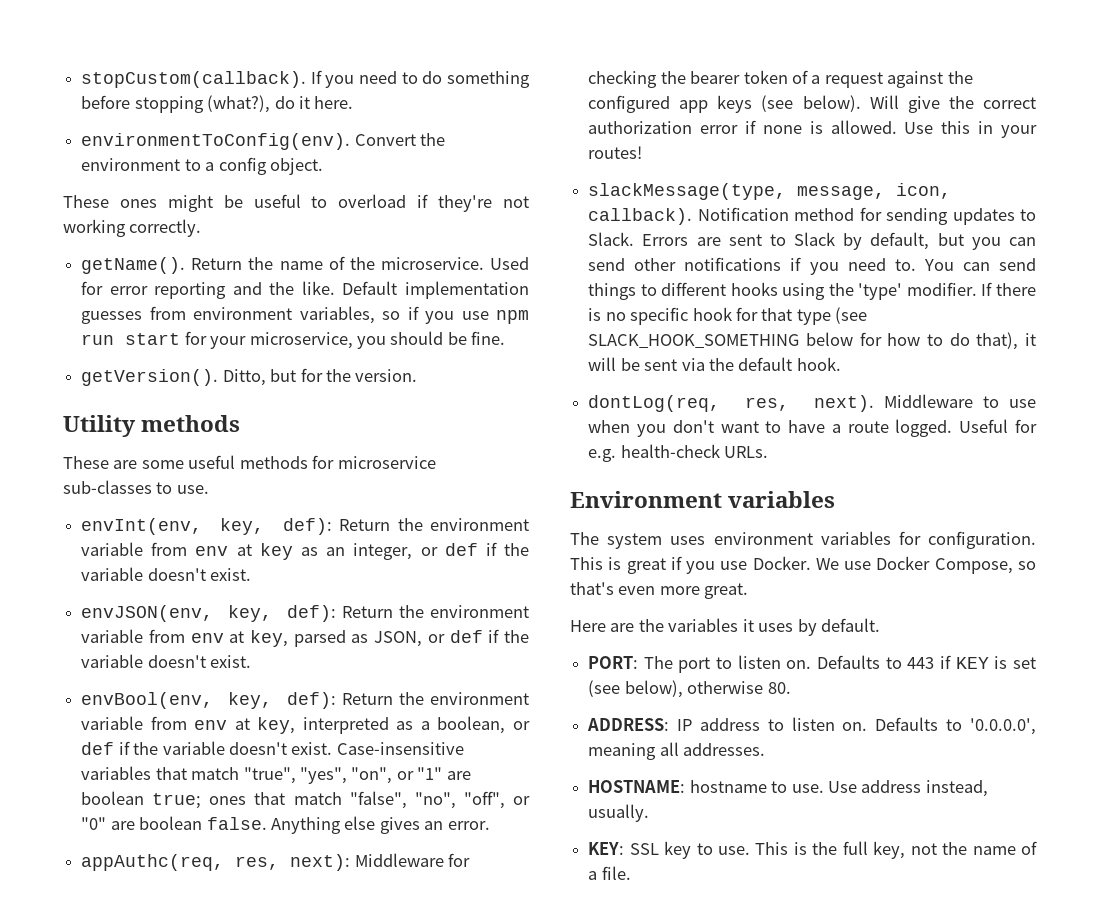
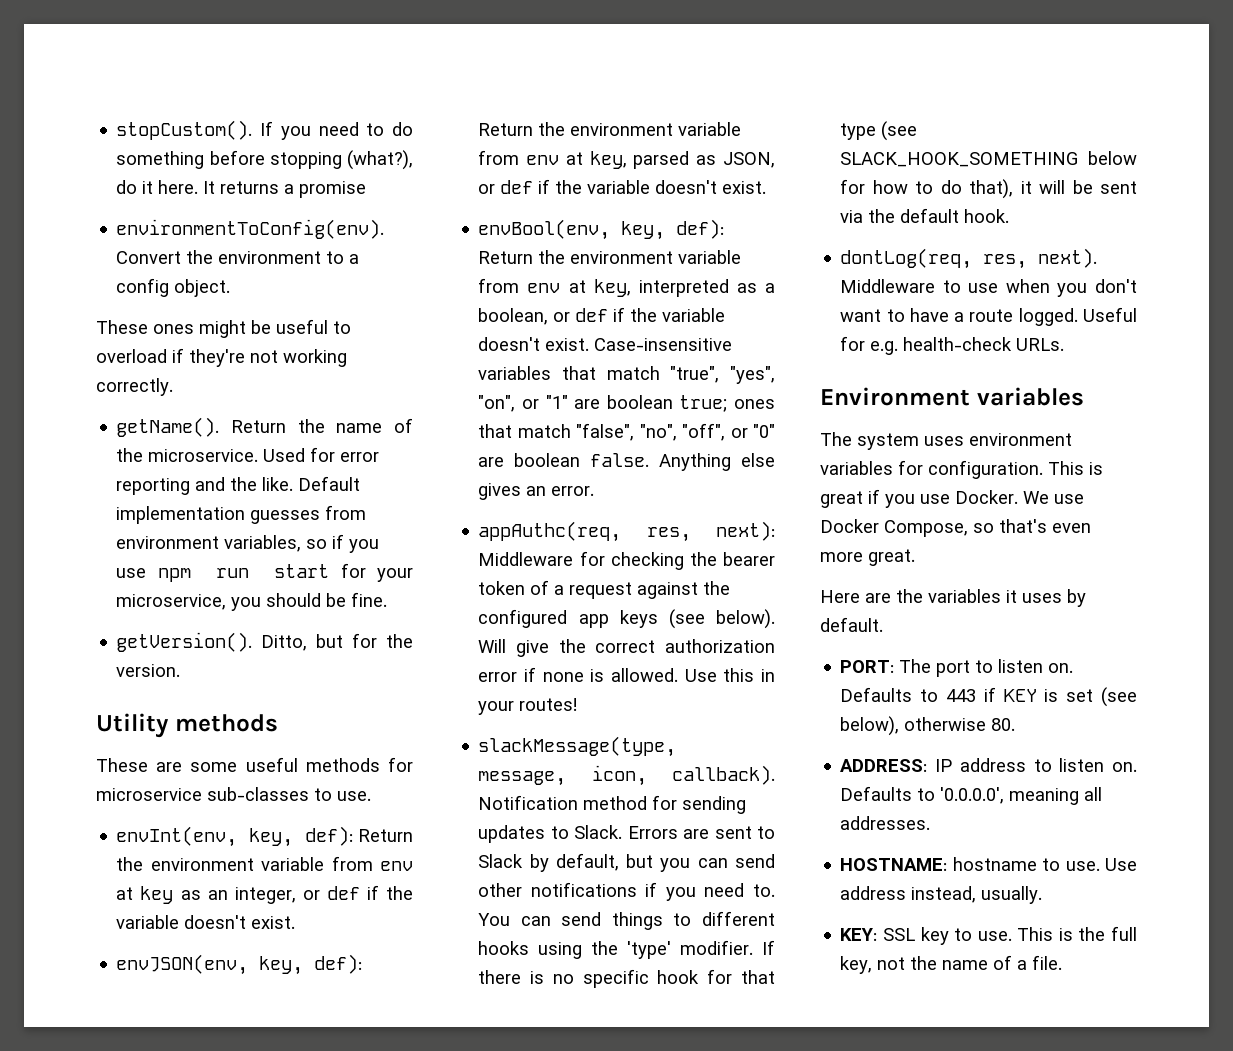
[81,71,307,88] stopCustom(callback). -> [116,120,253,140] stopCustom().
(354, 102) none -> [203,181,367,198] It returns a promise

